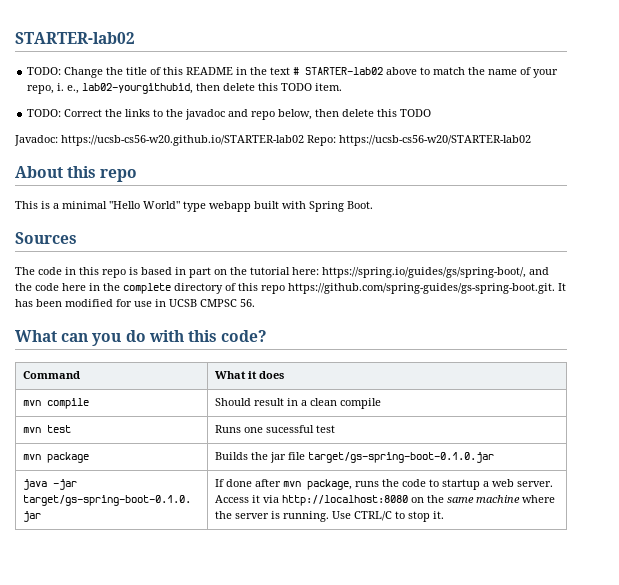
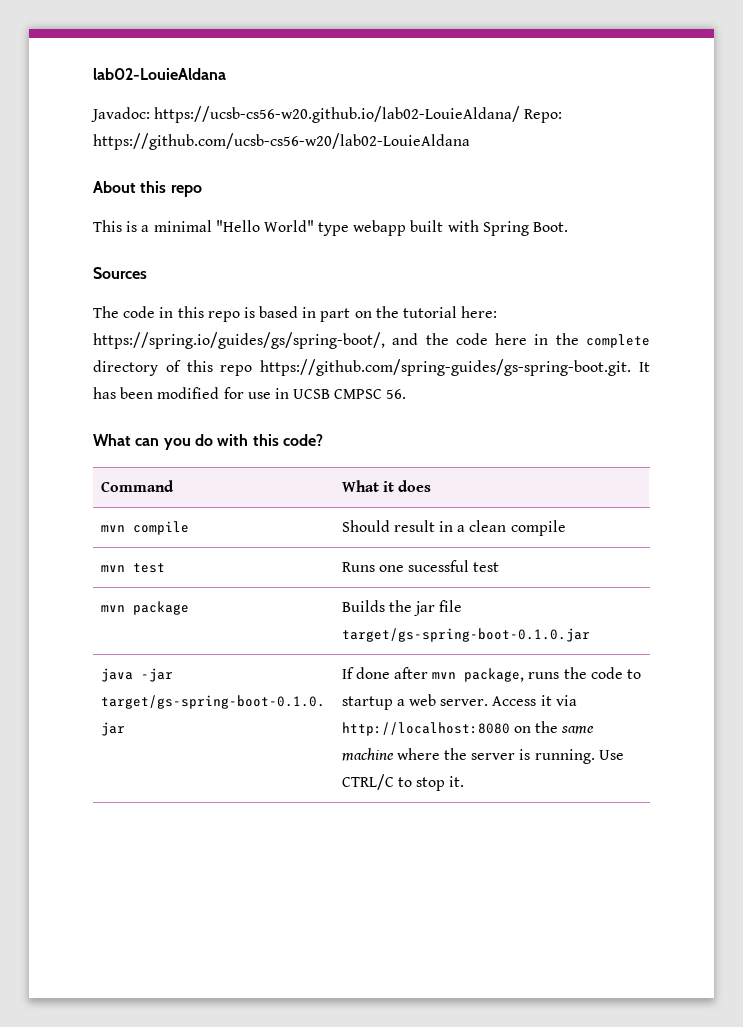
[15,32,135,44] [27,67,559,78] [27,83,343,94] [27,109,432,120] [14,135,531,146] STARTER-lab02 // TODO: Change the title of this README in the text # STARTER-lab02 above to match the name of your repo, i. e., lab02-yourgithubid, then delete this TODO item. // TODO: Correct the links to the javadoc and repo below, then delete this TODO // Javadoc: https://ucsb-cs56-w20.github.io/STARTER-lab02 Repo: https://ucsb-cs56-w20/STARTER-lab02 -> [93,68,226,80] [91,106,563,123] [93,133,470,150] lab02-LouieAldana // Javadoc: https://ucsb-cs56-w20.github.io/lab02-LouieAldana/ Repo: https://github.com/ucsb-cs56-w20/lab02-LouieAldana

